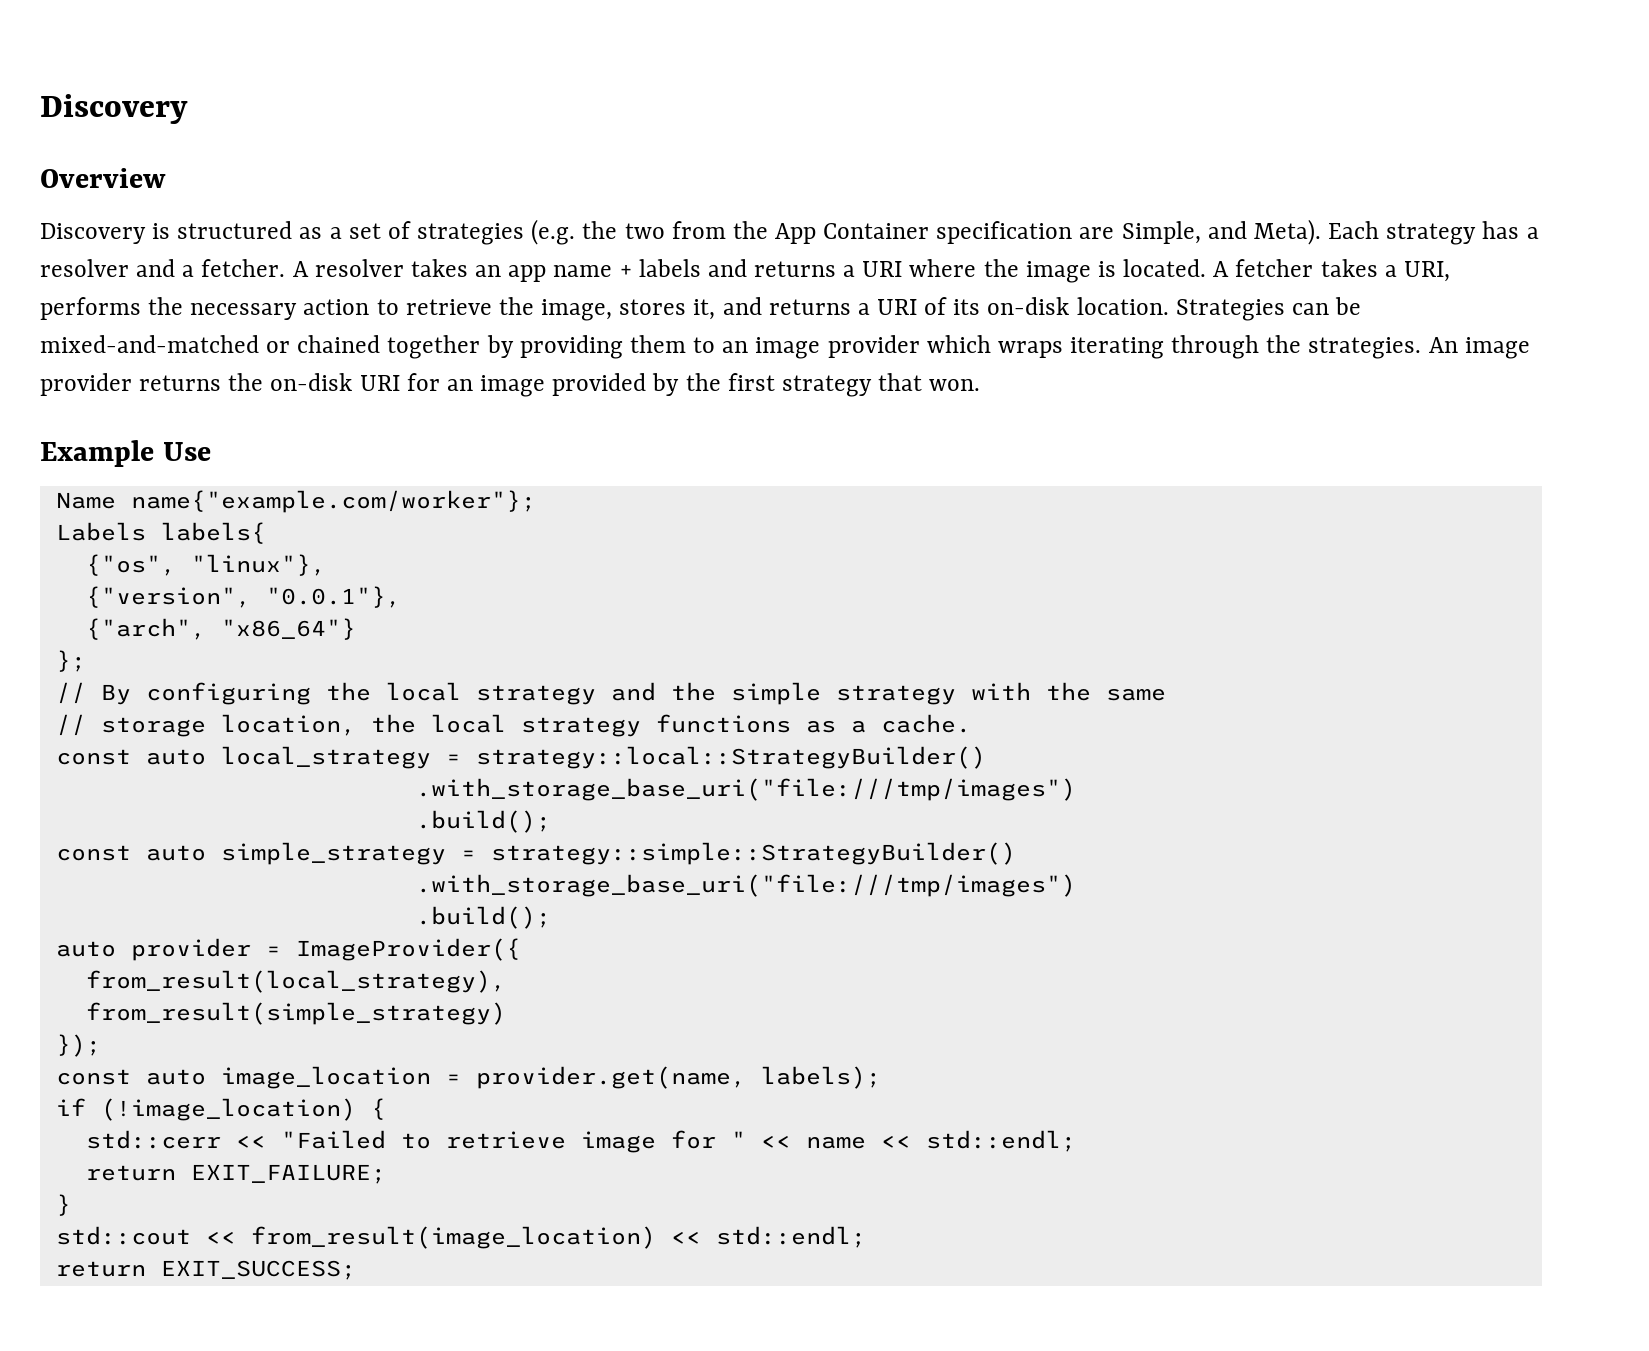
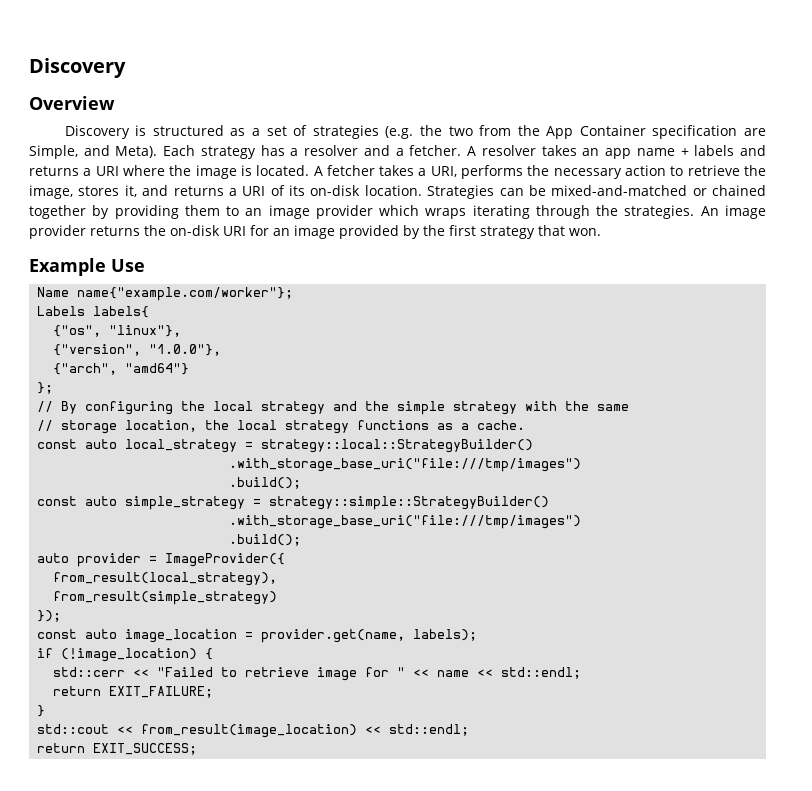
[265,586,401,608] "0.0.1"}, -> [149,344,222,356] "1.0.0"},
[220,618,356,640] "x86_64"} -> [125,363,190,375] "amd64"}

